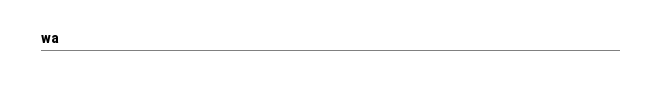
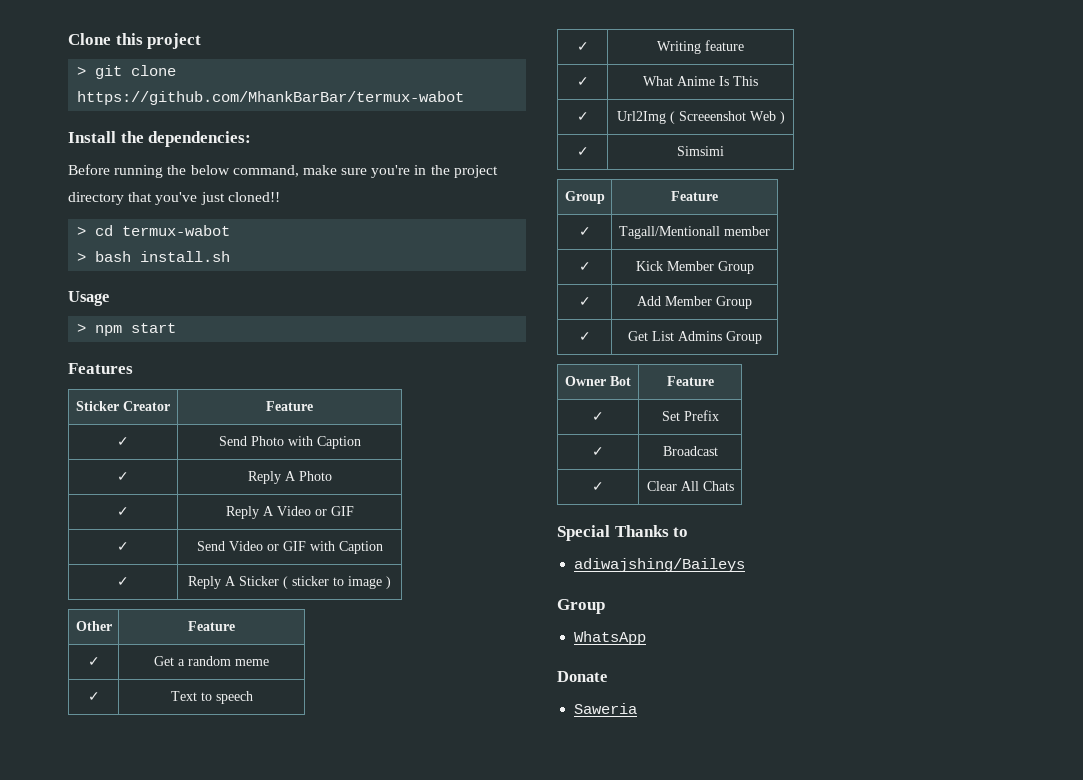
[41,35,59,43] wa -> [68,33,202,49] [77,65,177,79] [77,91,465,105] [68,131,252,147] [68,164,498,178] [68,192,280,205] [77,225,231,236] [77,251,231,262] [68,291,109,306] [77,323,177,336] [68,363,133,374] [76,401,170,411] [266,401,313,411] [117,437,129,446] [218,436,361,449] [117,472,129,481] [247,471,332,484] [117,507,129,516] [225,506,354,519] [117,542,129,551] [196,541,383,554] [117,577,129,586] [188,576,391,589] [75,621,112,631] [188,621,235,631] [87,657,100,666] [154,656,269,666] [87,692,100,701] [170,691,253,704] [576,42,589,51] [657,40,744,54] [576,77,589,86] [643,76,758,86] [576,112,589,121] [616,111,785,124] [576,147,589,156] [677,146,724,156] [564,191,605,204] [671,191,718,201] [578,227,591,236] [619,226,770,239] [578,262,591,271] [635,261,754,274] [578,297,591,306] [637,296,752,309] [578,332,591,341] [627,331,762,344] [565,376,631,386] [666,376,714,386] [592,412,604,421] [661,410,719,421] [592,447,604,456] [662,446,718,456] [592,482,604,491] [646,481,734,491] [557,525,689,541] [574,558,746,572] [557,599,605,614] [574,631,647,645] [557,671,607,682] [574,703,638,714] Clone this project // > git clone https://github.com/MhankBarBar/termux-wabot // Install the dependencies: // Before running the below command, make sure you're in the project directory that you've just cloned!! // > cd termux-wabot // > bash install.sh // Usage // > npm start // Features // Sticker Creator | Feature // ✓ | Send Photo with Caption // ✓ | Reply A Photo // ✓ | Reply A Video or GIF // ✓ | Send Video or GIF with Caption // ✓ | Reply A Sticker ( sticker to image ) // Other | Feature // ✓ | Get a random meme // ✓ | Text to speech // ✓ | Writing feature // ✓ | What Anime Is This // ✓ | Url2Img ( Screeenshot Web ) // ✓ | Simsimi // Group | Feature // ✓ | Tagall/Mentionall member // ✓ | Kick Member Group // ✓ | Add Member Group // ✓ | Get List Admins Group // Owner Bot | Feature // ✓ | Set Prefix // ✓ | Broadcast // ✓ | Clear All Chats // Special Thanks to // adiwajshing/Baileys // Group // WhatsApp // Donate // Saweria

